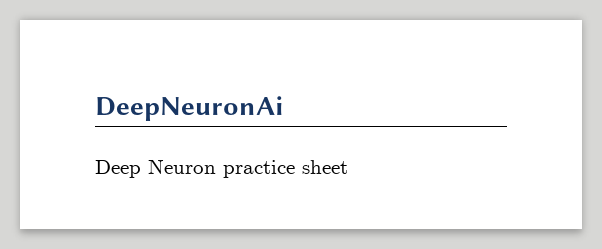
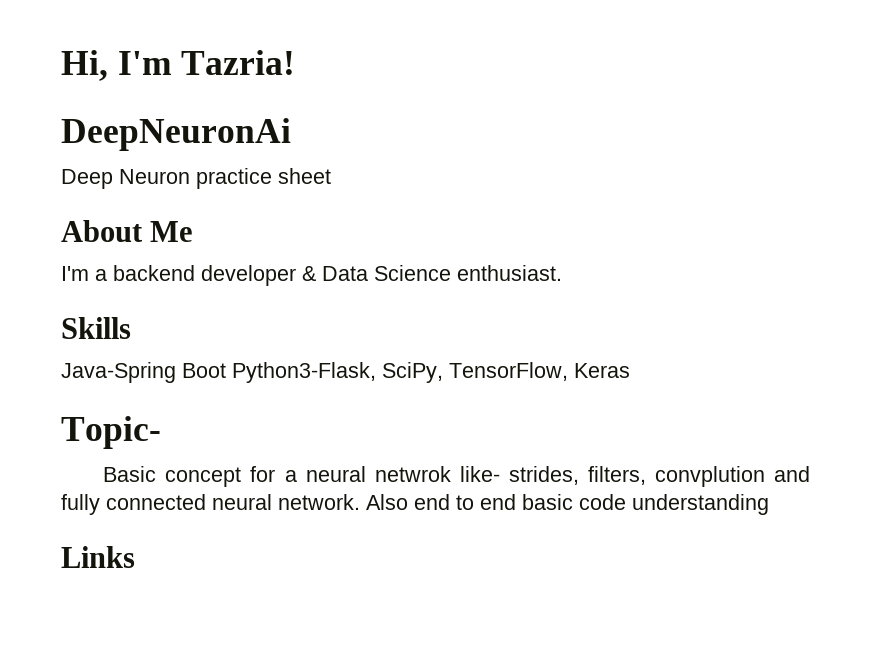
(95, 108) none -> [61,50,296,81] Hi, I'm Tazria! //
(348, 167) none -> [61,220,194,242] [61,265,562,286] [61,317,131,339] [61,362,630,383] [61,416,161,449] [103,466,811,487] [61,494,769,515] [61,546,135,568] // About Me // I'm a backend developer & Data Science enthusiast. // Skills // Java-Spring Boot Python3-Flask, SciPy, TensorFlow, Keras // Topic- // Basic concept for a neural netwrok like- strides, filters, convplution and fully connected neural network. Also end to end basic code understanding // Links

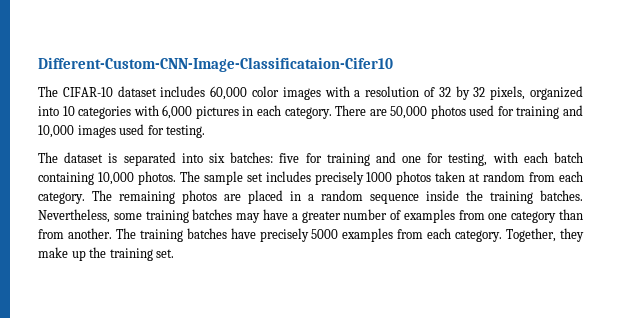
[61,50,296,81] [61,118,291,151] [61,168,331,189] [61,220,194,242] [61,265,562,286] [61,317,131,339] [61,362,630,383] [61,416,161,449] [103,466,811,487] [61,494,769,515] [61,546,135,568] Hi, I'm Tazria! // DeepNeuronAi // Deep Neuron practice sheet // About Me // I'm a backend developer & Data Science enthusiast. // Skills // Java-Spring Boot Python3-Flask, SciPy, TensorFlow, Keras // Topic- // Basic concept for a neural netwrok like- strides, filters, convplution and fully connected neural network. Also end to end basic code understanding // Links -> [38,57,393,72] [38,86,584,100] [38,105,583,119] [38,124,206,138] [38,152,583,166] [38,171,584,185] [38,190,583,204] [38,209,583,223] [38,228,584,242] [38,247,175,261] Different-Custom-CNN-Image-Classificataion-Cifer10 // The CIFAR-10 dataset includes 60,000 color images with a resolution of 32 by 32 pixels, organized into 10 categories with 6,000 pictures in each category. There are 50,000 photos used for training and 10,000 images used for testing. // The dataset is separated into six batches: five for training and one for testing, with each batch containing 10,000 photos. The sample set includes precisely 1000 photos taken at random from each category. The remaining photos are placed in a random sequence inside the training batches. Nevertheless, some training batches may have a greater number of examples from one category than from another. The training batches have precisely 5000 examples from each category. Together, they make up the training set.

